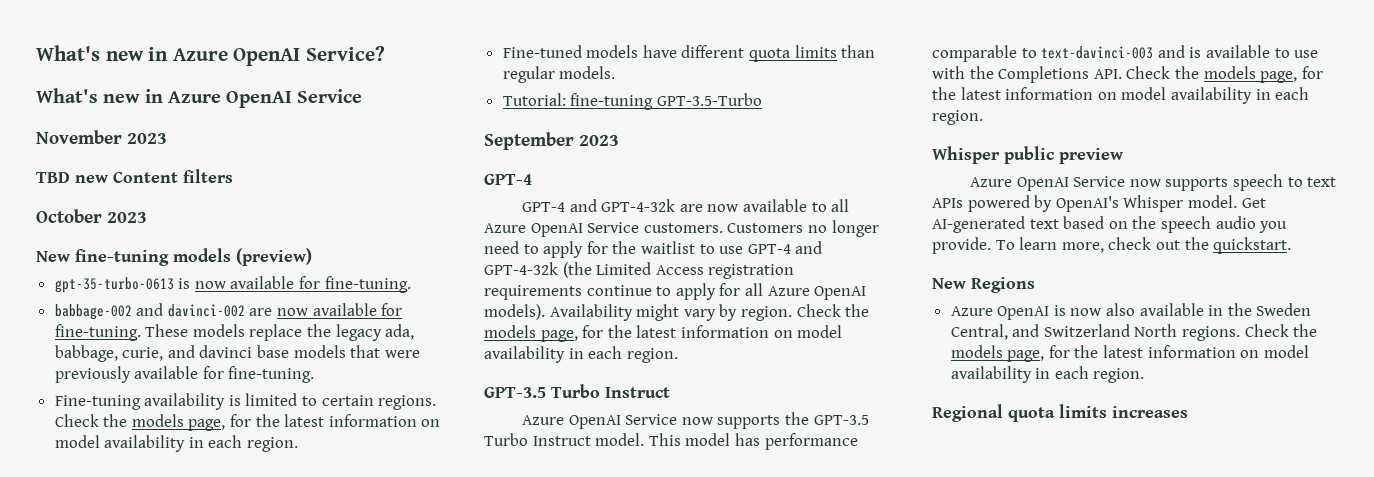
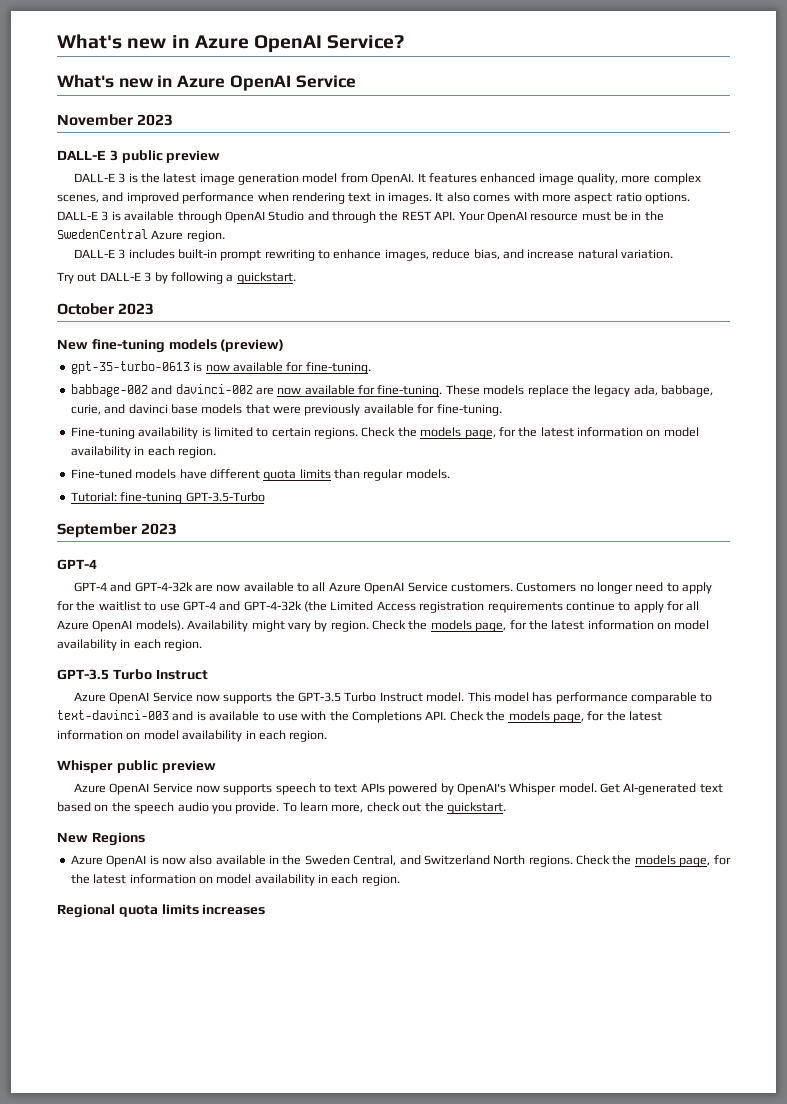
[36,169,233,183] TBD new Content filters -> [57,150,221,163] [73,173,701,185] [57,192,690,204] [57,211,664,223] [57,229,225,242] [73,249,674,261] [57,272,296,284] DALL-E 3 public preview // DALL-E 3 is the latest image generation model from OpenAI. It features enhanced image quality, more complex scenes, and improved performance when rendering text in images. It also comes with more aspect ratio options. DALL-E 3 is available through OpenAI Studio and through the REST API. Your OpenAI resource must be in the SwedenCentral Azure region. // DALL-E 3 includes built-in prompt rewriting to enhance images, reduce bias, and increase natural variation. // Try out DALL-E 3 by following a quickstart.

